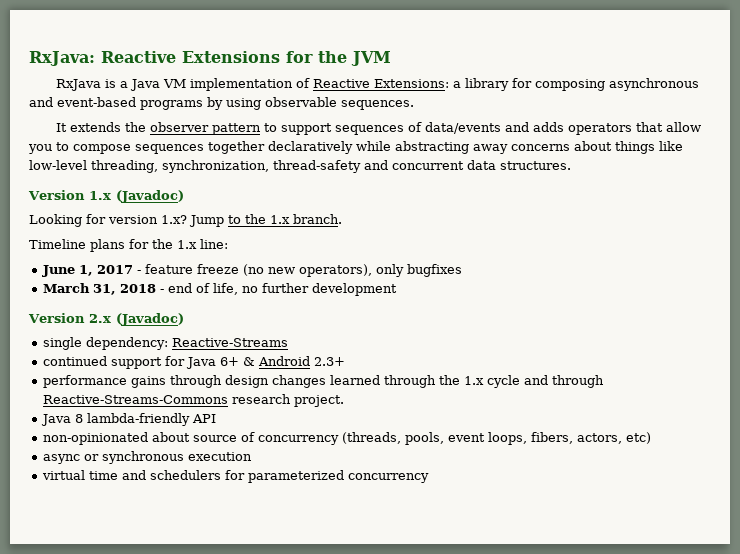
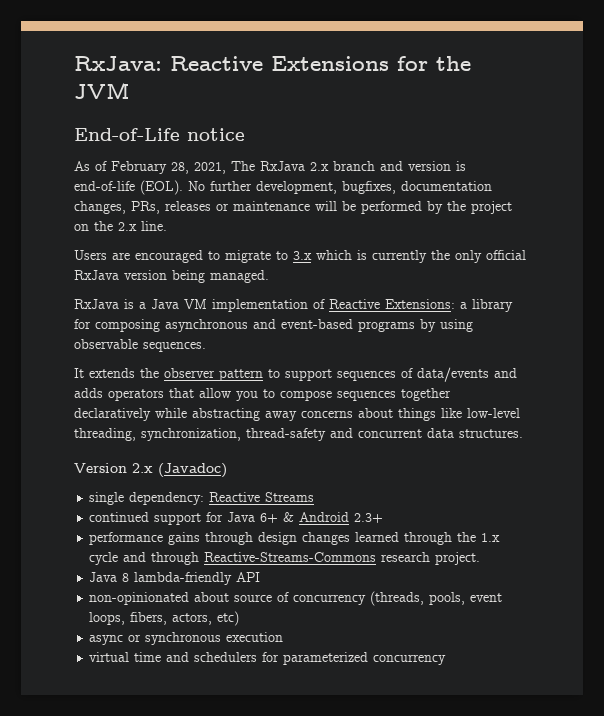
(391, 58) none -> [74,128,245,141] [74,161,466,174] [74,180,492,195] [74,201,512,214] [74,221,167,231] [74,250,526,263] [74,270,269,283] // End-of-Life notice // As of February 28, 2021, The RxJava 2.x branch and version is end-of-life (EOL). No further development, bugfixes, documentation changes, PRs, releases or maintenance will be performed by the project on the 2.x line. // Users are encouraged to migrate to 3.x which is currently the only official RxJava version being managed.
[28,190,184,203] [29,214,342,227] [29,239,228,252] [41,264,462,277] [42,283,397,296] // Version 1.x (Javadoc) // Looking for version 1.x? Jump to the 1.x branch. // Timeline plans for the 1.x line: // June 1, 2017 - feature freeze (no new operators), only bugfixes // March 31, 2018 - end of life, no further development -> (523, 433) none
[171,338,288,347] Reactive-Streams -> [209,492,315,502] Reactive Streams

